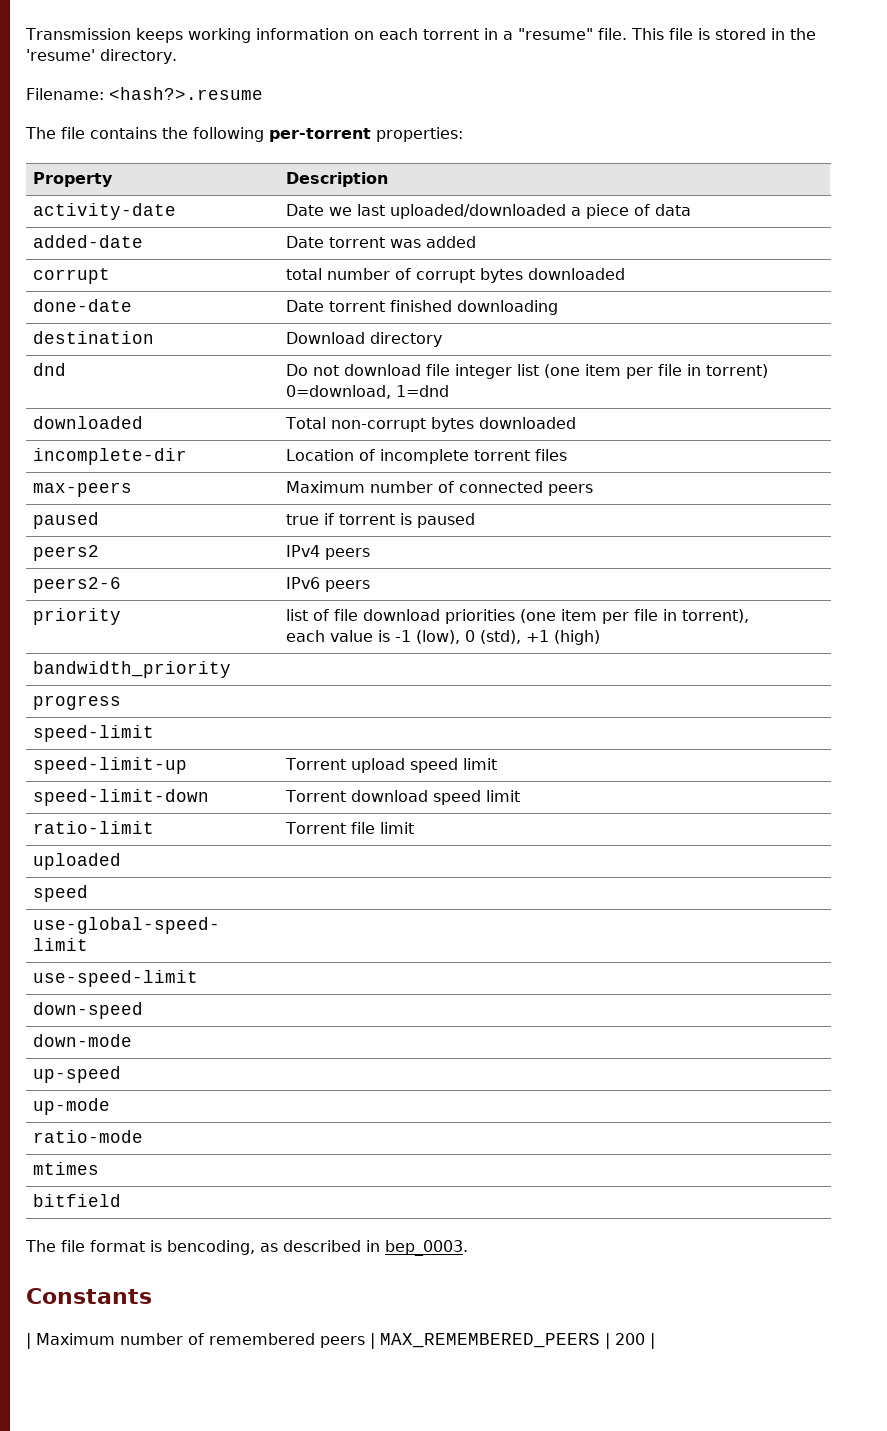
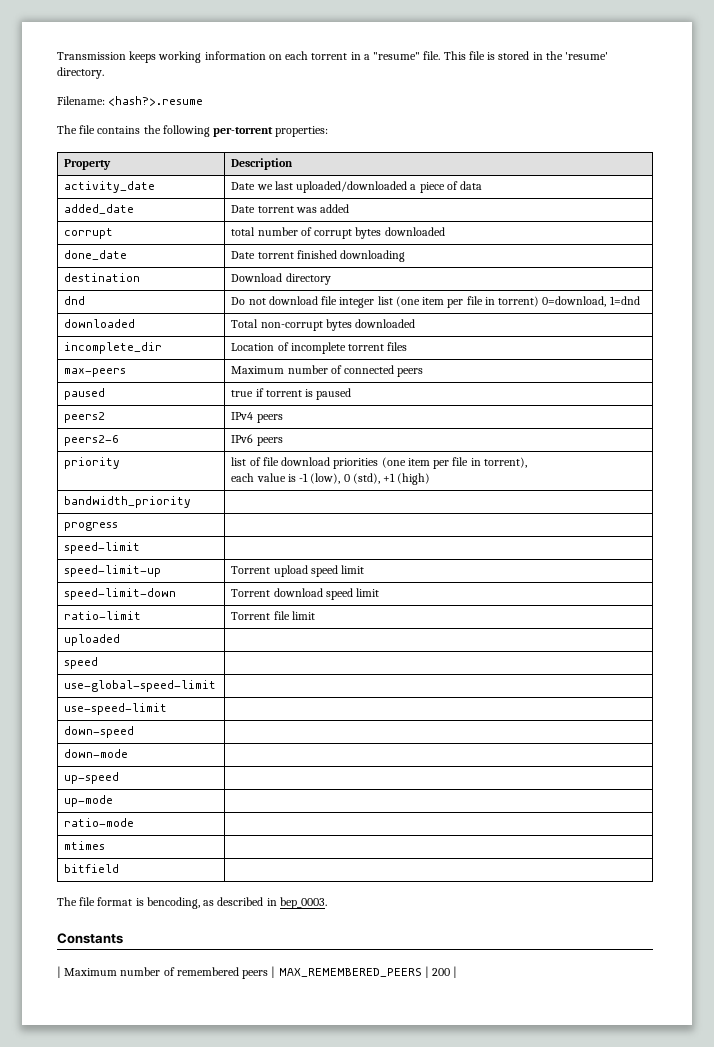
[33,203,177,220] activity-date -> [64,181,156,193] activity_date
[33,235,144,248] added-date -> [64,204,135,214] added_date
[33,299,133,312] done-date -> [64,250,128,260] done_date
[33,448,188,465] incomplete-dir -> [64,342,163,354] incomplete_dir

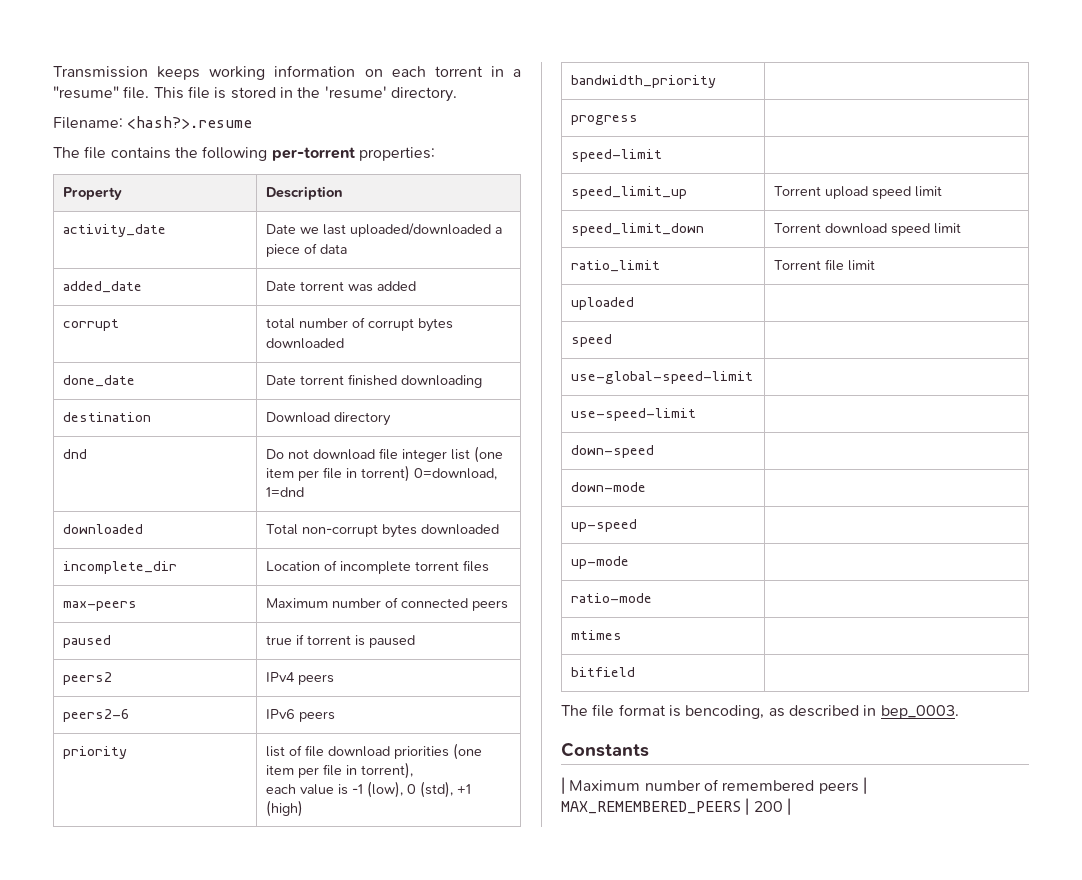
[64,565,162,577] speed-limit-up -> [571,186,688,199] speed_limit_up
[64,588,177,600] speed-limit-down -> [571,223,705,236] speed_limit_down
[64,611,142,620] ratio-limit -> [571,260,661,272] ratio_limit

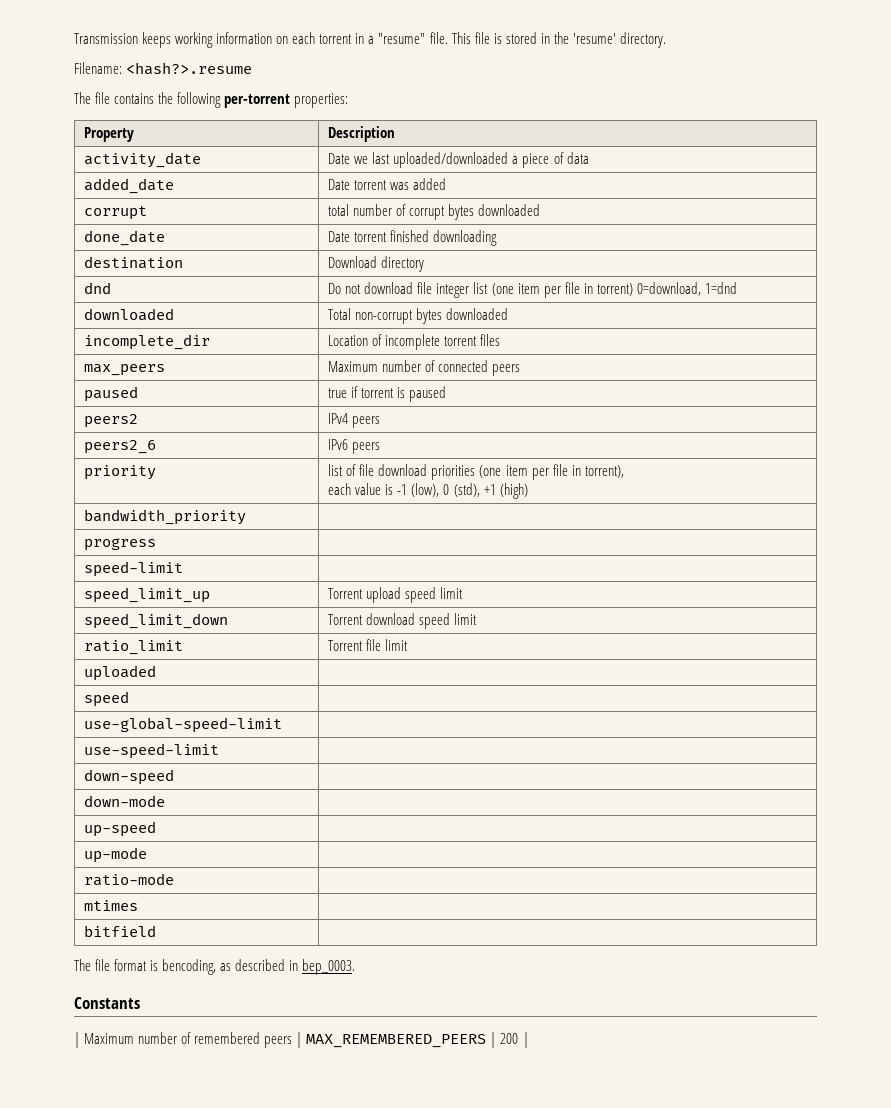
[63,601,138,611] max-peers -> [84,364,166,376] max_peers
[63,709,130,722] peers2-6 -> [84,440,157,454] peers2_6

